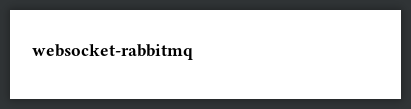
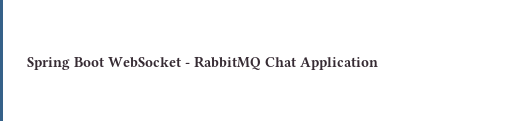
[32,44,193,60] websocket-rabbitmq -> [27,56,378,70] Spring Boot WebSocket - RabbitMQ Chat Application

